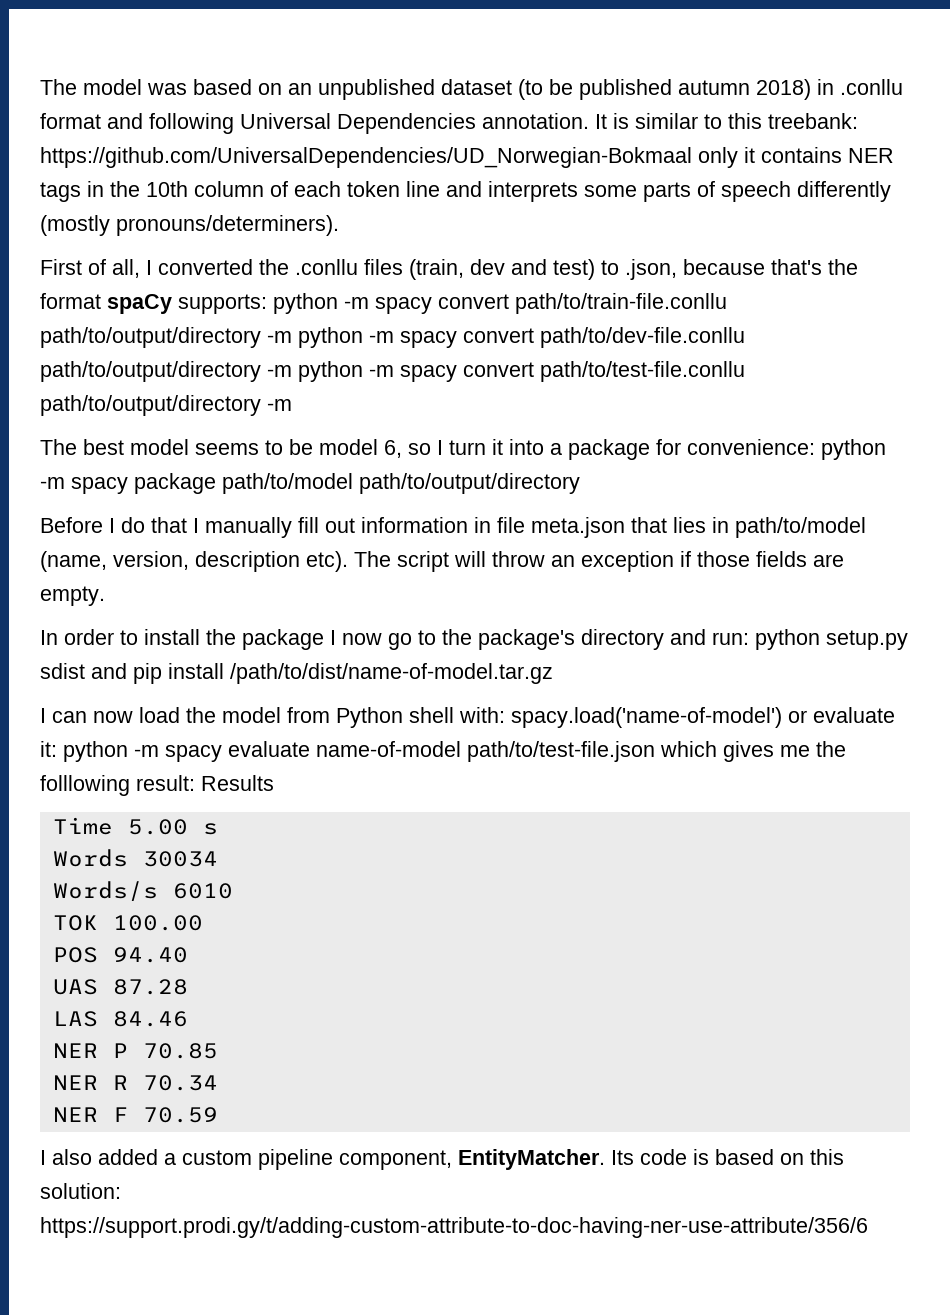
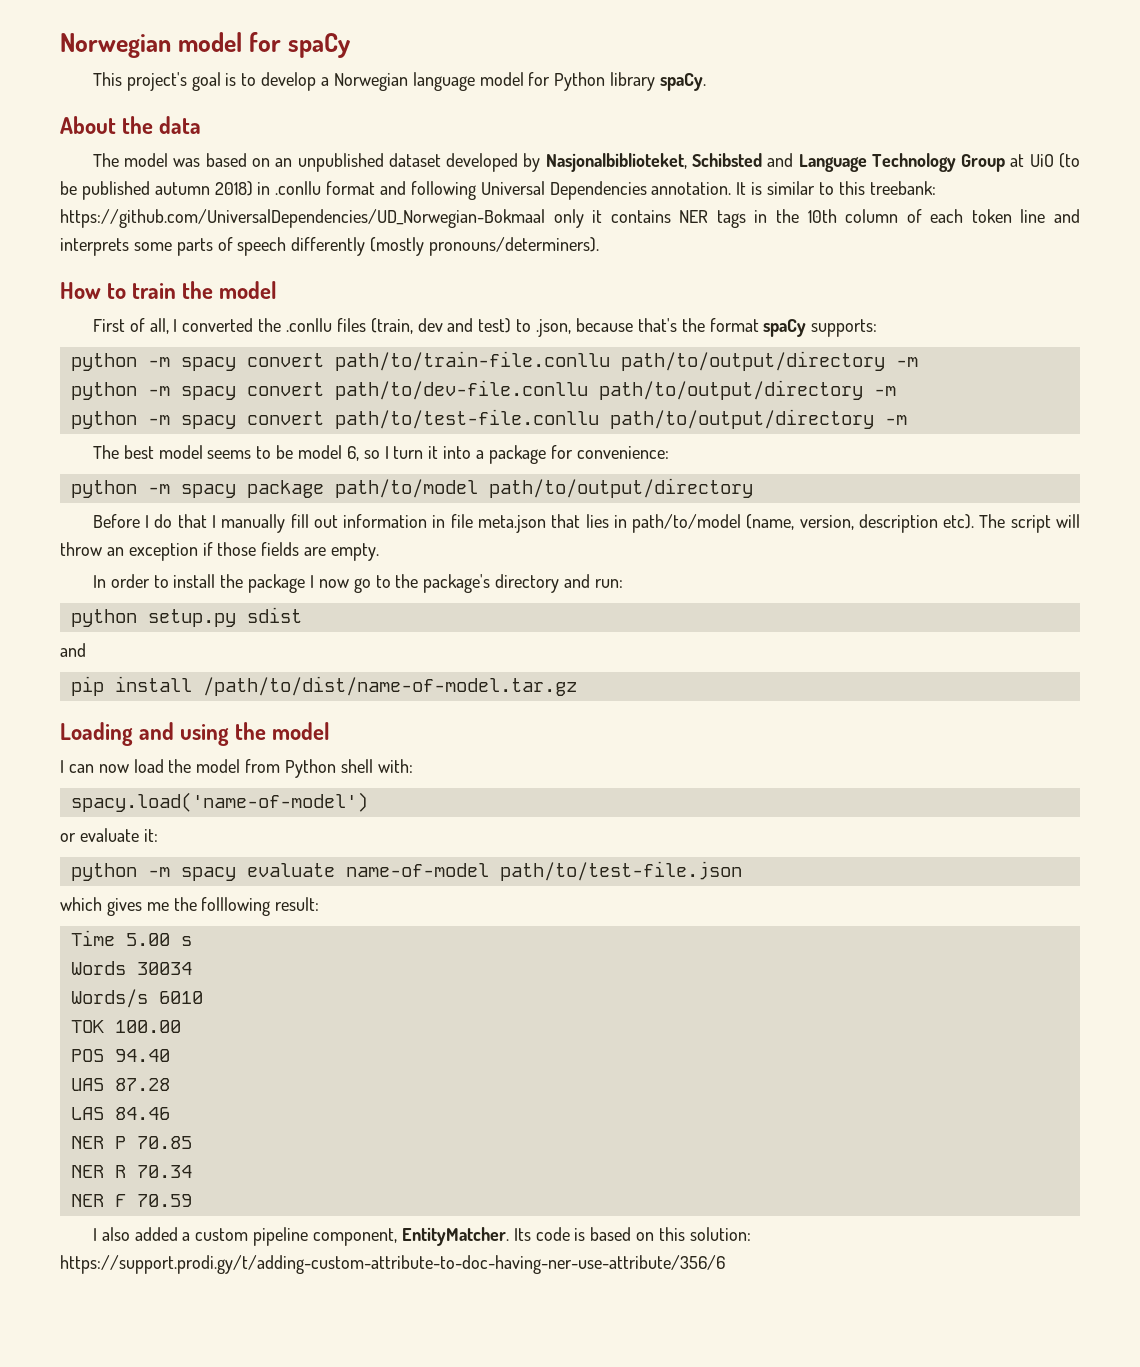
(40, 87) none -> [60,32,350,58] [92,72,707,91] [60,116,202,134] Norwegian model for spaCy // This project's goal is to develop a Norwegian language model for Python library spaCy. // About the data //
(512, 87) none -> [446,153,1054,172] developed by Nasjonalbiblioteket, Schibsted and Language Technology Group at UiO
(339, 225) none -> [60,281,278,299] // How to train the model
(267, 304) none -> (878, 328) //
(292, 337) none -> (918, 362) //
(292, 371) none -> (896, 391) //
(815, 447) none -> (669, 452) //
(749, 638) none -> (623, 583) //
[91,663,127,679] and -> [60,643,86,657] // and //
(553, 673) none -> [60,722,331,746] // Loading and using the model
(505, 715) none -> (413, 766) //
(782, 717) none -> (368, 802) //
(57, 749) none -> (158, 835) //
(655, 751) none -> (742, 871) //
[201,775,274,791] Results -> (320, 904) none

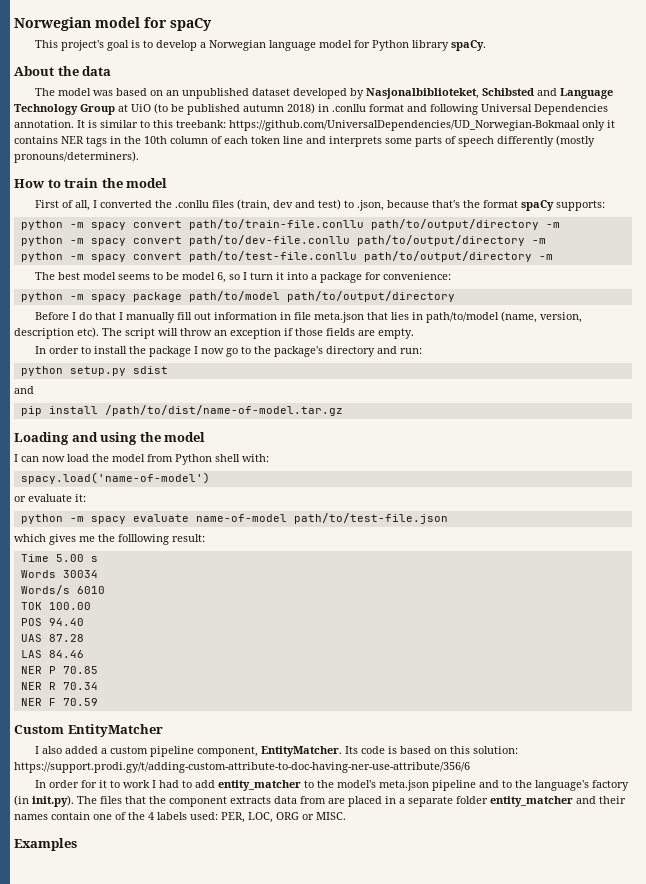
(192, 1200) none -> [14,724,163,737] // Custom EntityMatcher
(725, 1264) none -> [35,780,630,791] [14,795,626,807] [14,812,346,823] [14,838,77,851] // In order for it to work I had to add entity_matcher to the model's meta.json pipeline and to the language's factory (in init.py). The files that the component extracts data from are placed in a separate folder entity_matcher and their names contain one of the 4 labels used: PER, LOC, ORG or MISC. // Examples

